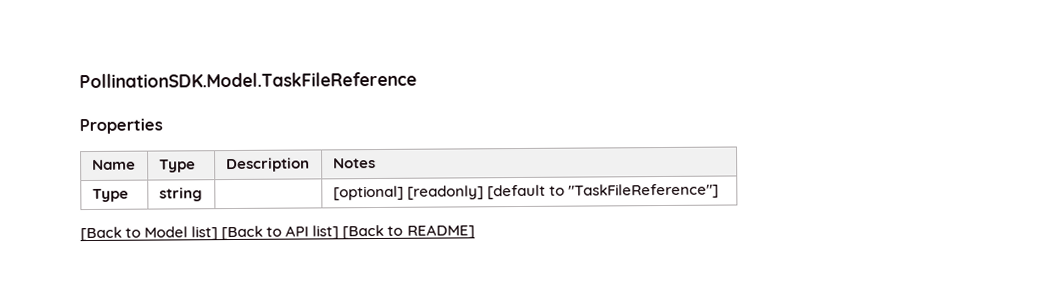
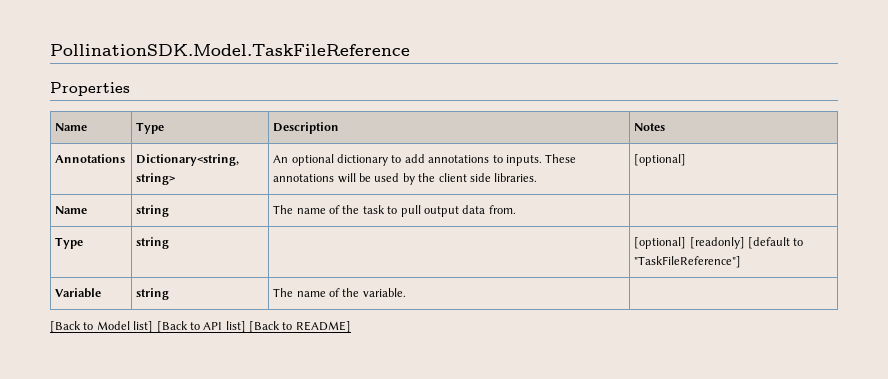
(376, 163) none -> [55,154,126,163] [136,154,240,166] [136,173,176,185] [273,154,577,166] [273,173,538,185] [634,154,687,166] [55,206,88,214] [136,205,170,217] [273,205,516,217] // Annotations | Dictionary<string, string> | An optional dictionary to add annotations to inputs. These annotations will be used by the client side libraries. | [optional] // Name | string | The name of the task to pull output data from. |
(719, 191) none -> [55,288,102,298] [136,288,170,300] [273,288,406,297] // Variable | string | The name of the variable. |

